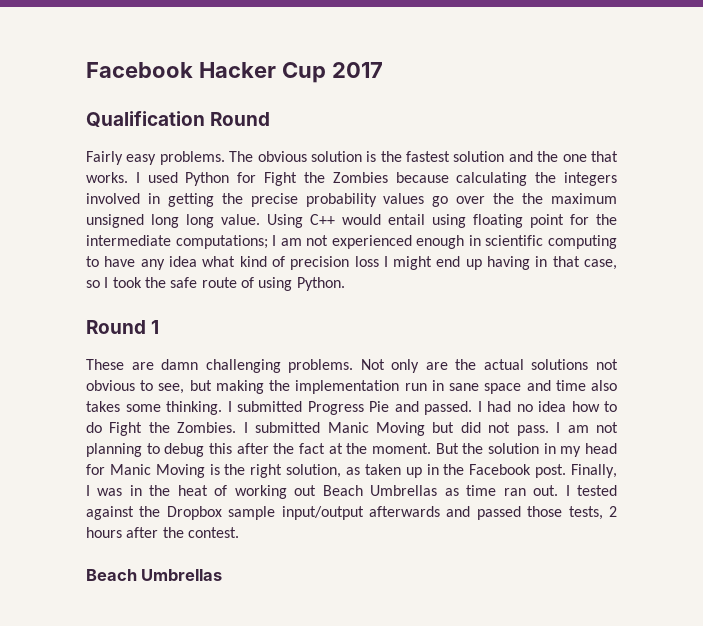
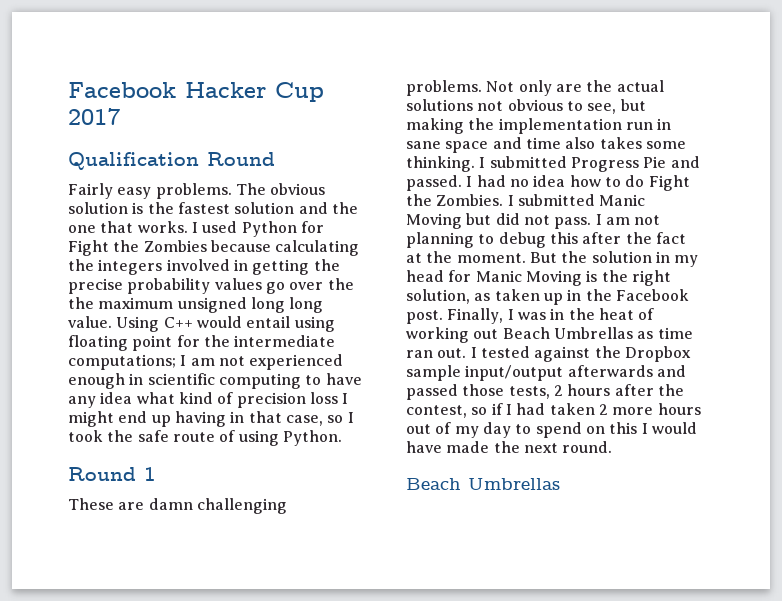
[187,527,239,538] contest. -> [406,403,701,418] [406,422,697,438] [406,441,613,453] contest, so if I had taken 2 more hours out of my day to spend on this I would have made the next round.

